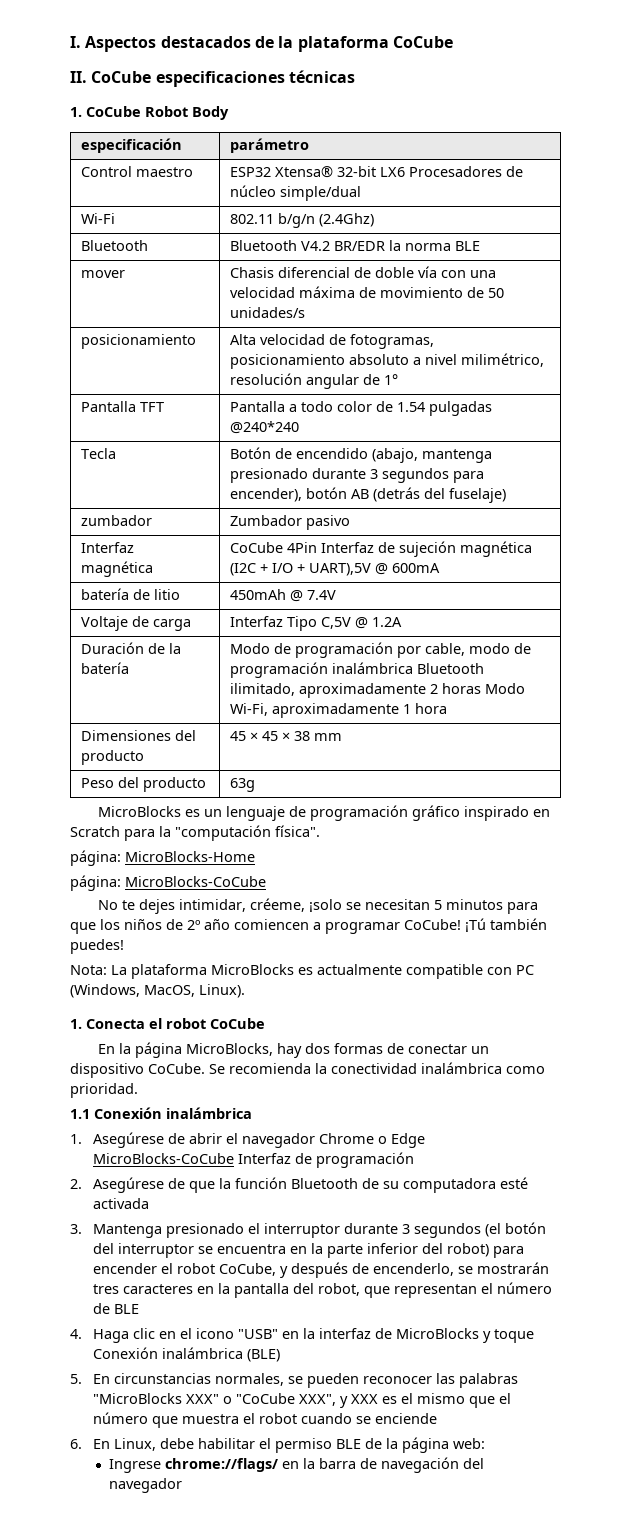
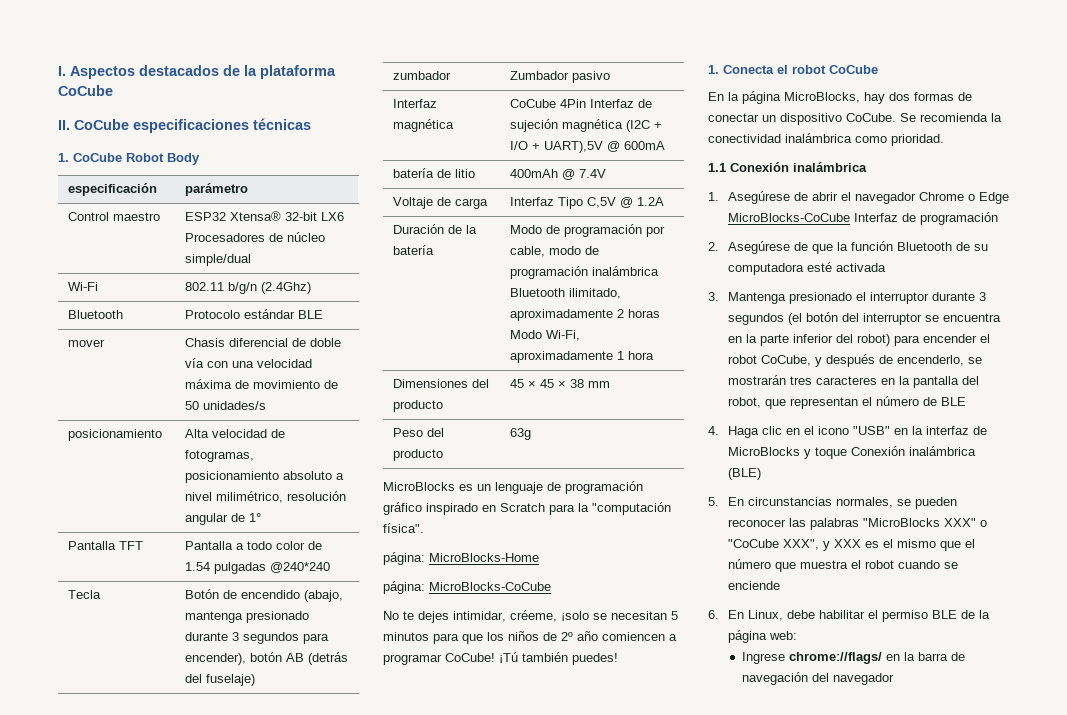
[229,240,451,251] Bluetooth V4.2 BR/EDR la norma -> [184,309,295,319] Protocolo estándar
[229,589,286,600] 450mAh -> [509,169,558,178] 400mAh
[70,964,534,979] [70,984,245,998] // Nota: La plataforma MicroBlocks es actualmente compatible con PC (Windows, MacOS, Linux). -> (618, 659) none

